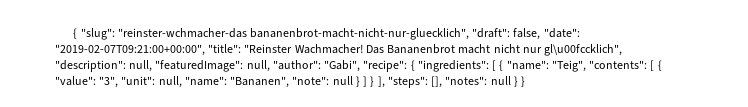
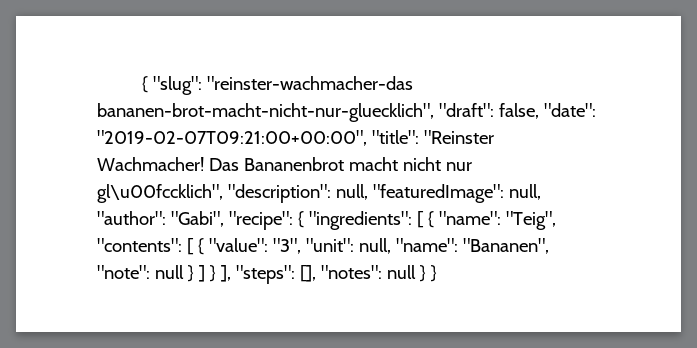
[117,28,469,40] "reinster-wchmacher-das bananenbrot-macht-nicht-nur-gluecklich", -> [207,76,414,90] [97,103,434,122] "reinster-wachmacher-das bananen-brot-macht-nicht-nur-gluecklich",

